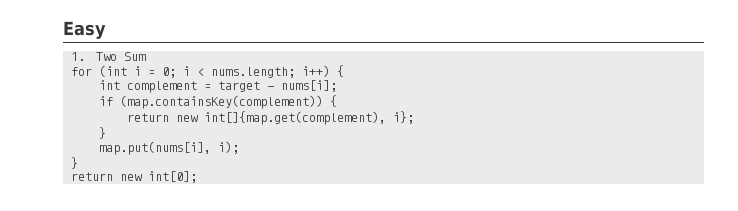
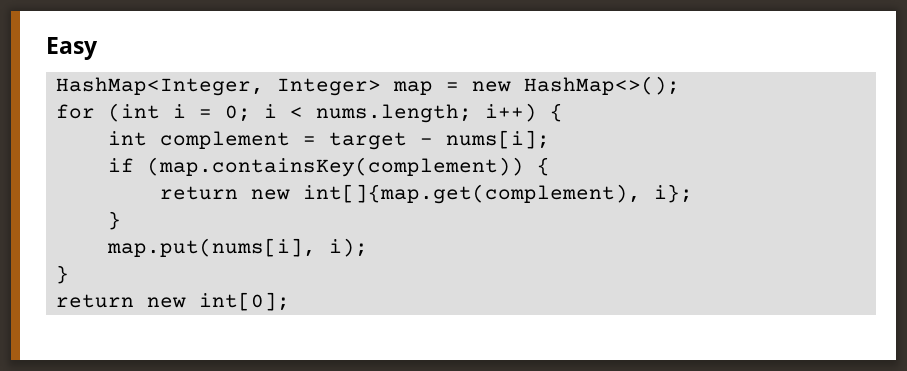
[71,52,147,61] 1. Two Sum -> [55,76,680,96] HashMap<Integer, Integer> map = new HashMap<>();

